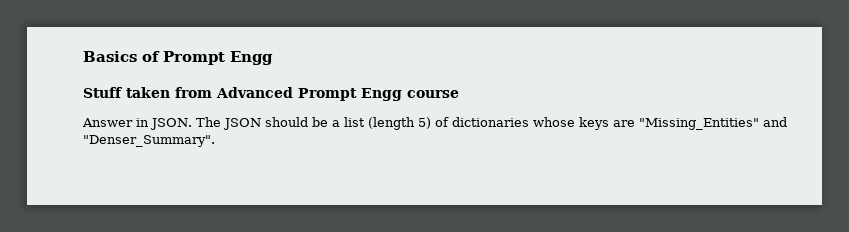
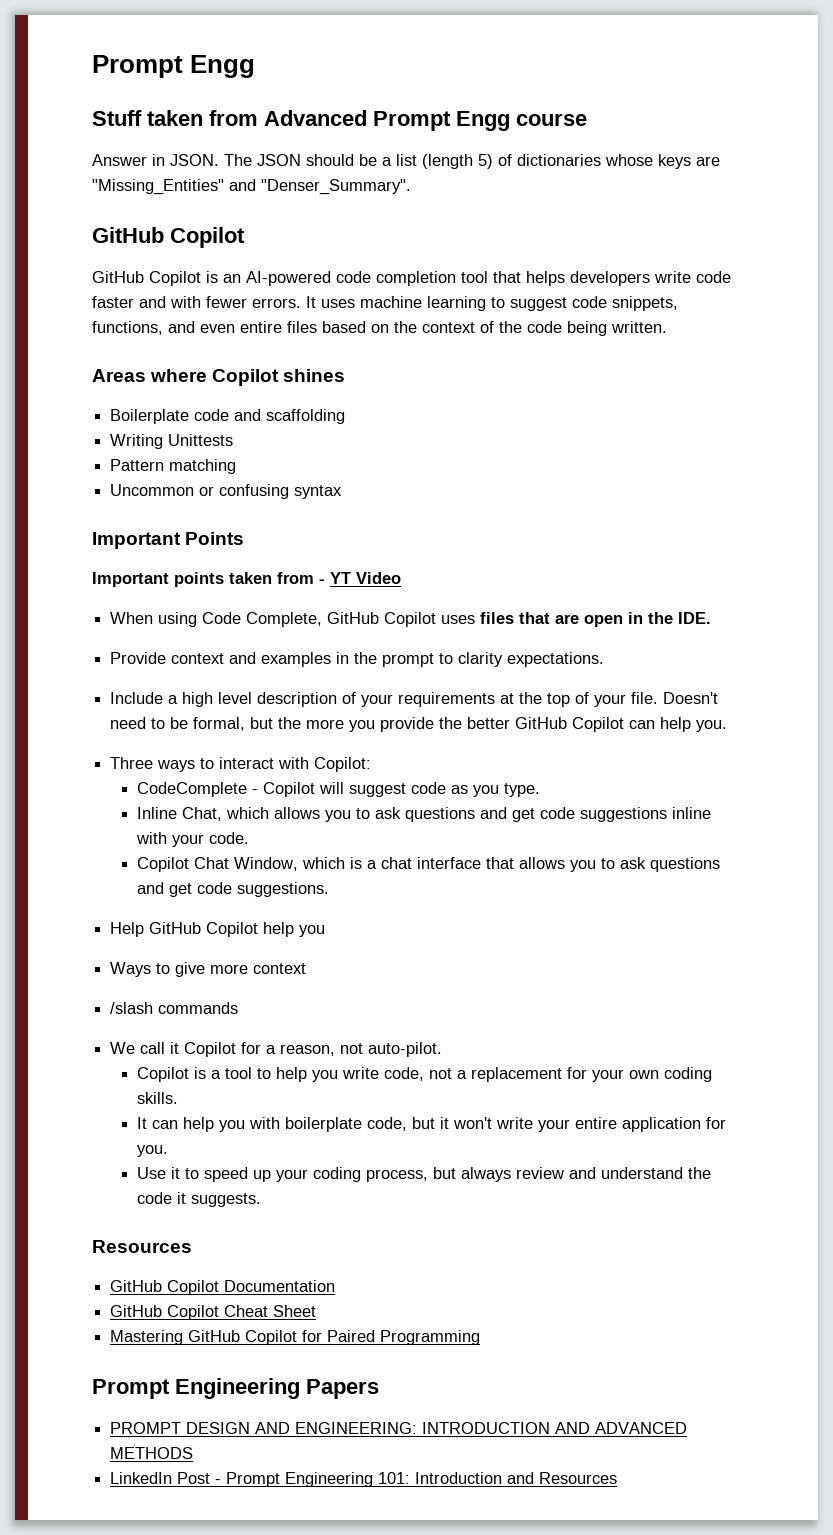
[83,51,160,62] Basics of -> (92, 66) none
(215, 141) none -> [92,227,245,248] [92,271,731,286] [92,296,678,311] [92,321,667,336] [92,369,346,386] [110,409,346,424] [110,434,234,449] [110,459,237,474] [110,484,343,499] [92,532,245,549] [92,572,401,587] [110,612,712,627] [110,652,605,667] [110,692,719,707] [110,717,728,732] [110,757,372,772] [136,782,540,797] [136,807,711,822] [135,832,249,847] [136,857,720,872] [136,882,329,897] [110,922,326,937] [110,962,307,977] [110,1002,239,1014] [110,1042,443,1057] [136,1067,712,1082] [136,1092,178,1104] [136,1117,726,1132] [136,1145,168,1157] [136,1167,711,1182] [136,1192,261,1207] [92,1240,192,1253] [110,1280,336,1295] [110,1305,317,1320] [110,1330,481,1345] [92,1378,379,1399] [110,1422,688,1434] [110,1447,194,1459] [110,1472,618,1487] // GitHub Copilot // GitHub Copilot is an AI-powered code completion tool that helps developers write code faster and with fewer errors. It uses machine learning to suggest code snippets, functions, and even entire files based on the context of the code being written. // Areas where Copilot shines // Boilerplate code and scaffolding // Writing Unittests // Pattern matching // Uncommon or confusing syntax // Important Points // Important points taken from - YT Video // When using Code Complete, GitHub Copilot uses files that are open in the IDE. // Provide context and examples in the prompt to clarity expectations. // Include a high level description of your requirements at the top of your file. Doesn't need to be formal, but the more you provide the better GitHub Copilot can help you. // Three ways to interact with Copilot: // CodeComplete - Copilot will suggest code as you type. // Inline Chat, which allows you to ask questions and get code suggestions inline with your code. // Copilot Chat Window, which is a chat interface that allows you to ask questions and get code suggestions. // Help GitHub Copilot help you // Ways to give more context // /slash commands // We call it Copilot for a reason, not auto-pilot. // Copilot is a tool to help you write code, not a replacement for your own coding skills. // It can help you with boilerplate code, but it won't write your entire application for you. // Use it to speed up your coding process, but always review and understand the code it suggests. // Resources // GitHub Copilot Documentation // GitHub Copilot Cheat Sheet // Mastering GitHub Copilot for Paired Programming // Prompt Engineering Papers // PROMPT DESIGN AND ENGINEERING: INTRODUCTION AND ADVANCED METHODS // LinkedIn Post - Prompt Engineering 101: Introduction and Resources

